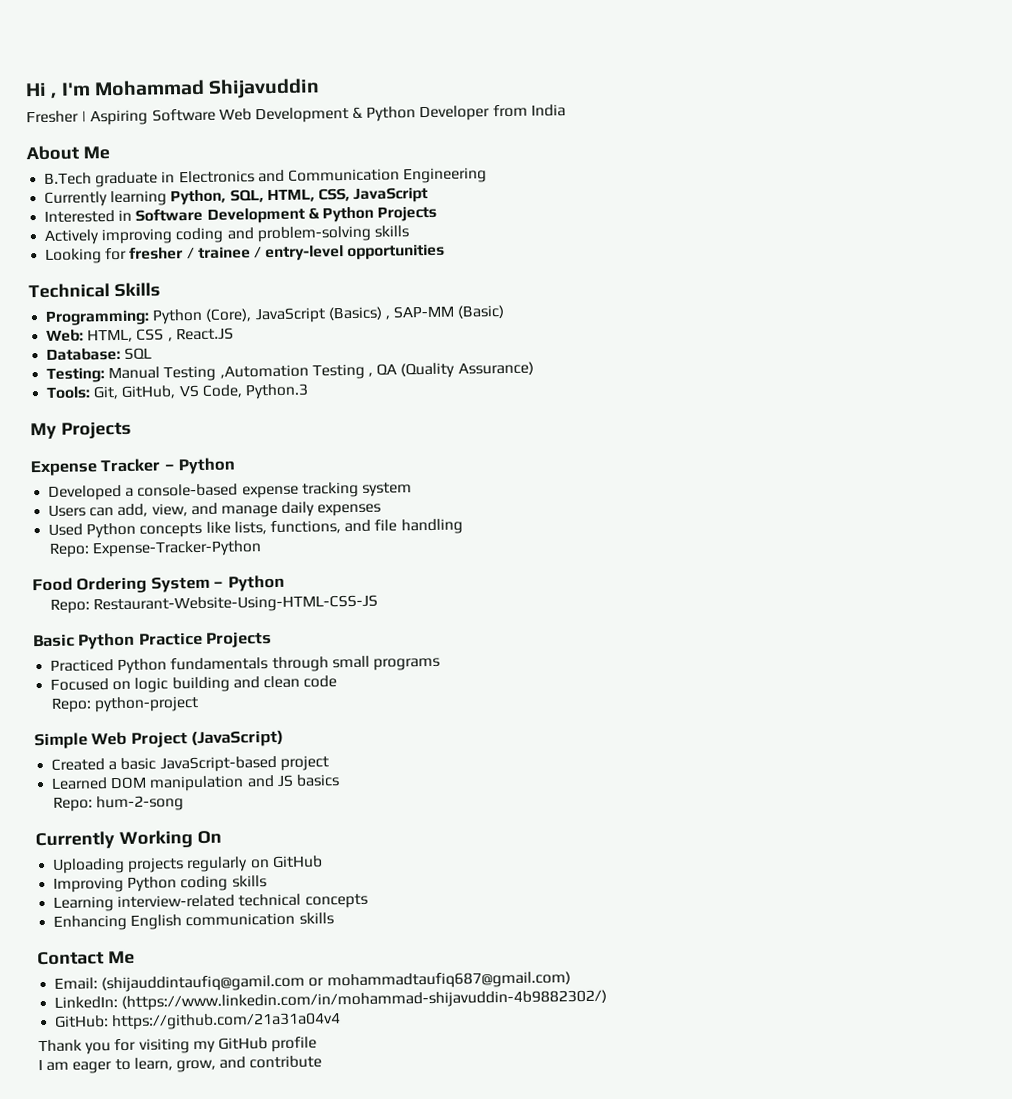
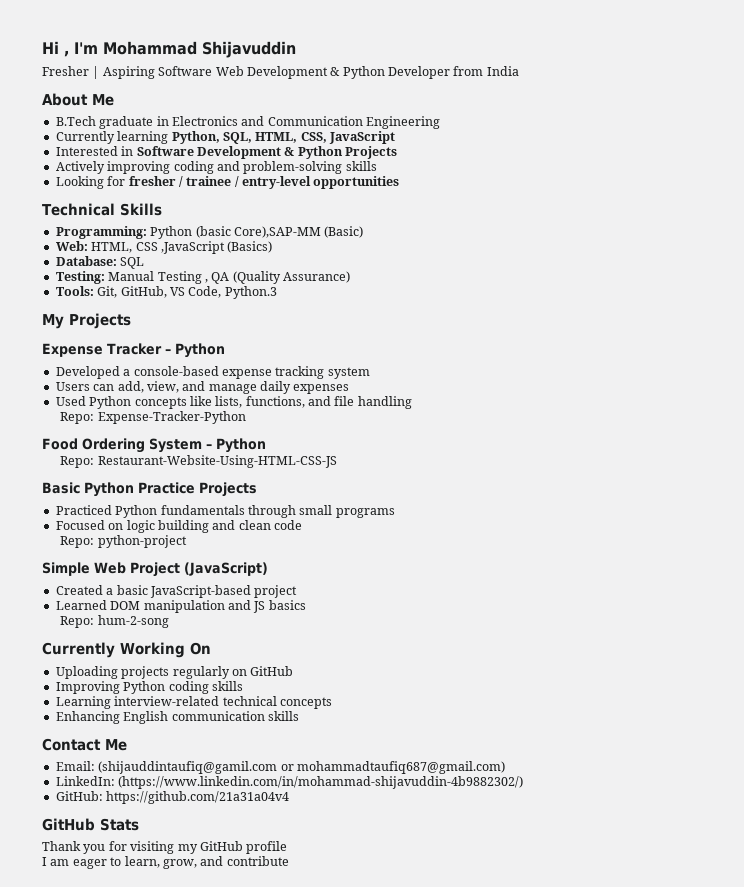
[205,305,456,324] (Core), JavaScript (Basics) , SAP-MM -> [195,226,321,238] (basic Core),SAP-MM
[167,327,234,342] , React.JS -> [160,241,273,254] ,JavaScript (Basics)
[219,363,365,380] ,Automation Testing -> (202, 277) none
(342, 1021) none -> [42,818,139,831] // GitHub Stats

